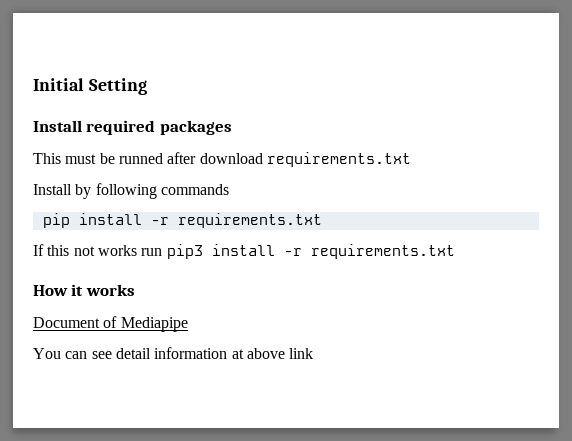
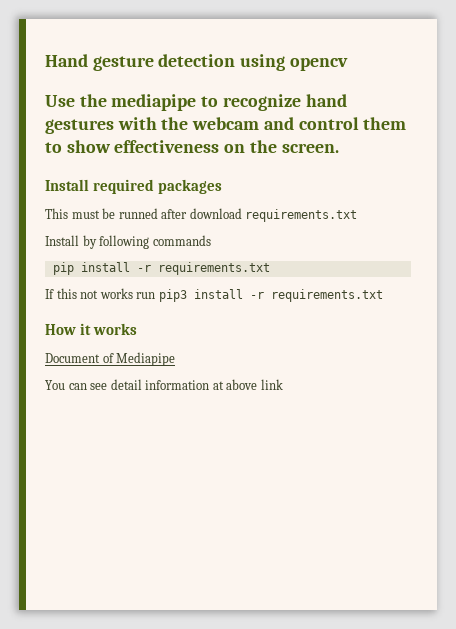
[33,78,147,95] Initial Setting -> [45,54,348,71] [45,94,347,111] [45,117,407,134] [45,140,339,153] Hand gesture detection using opencv // Use the mediapipe to recognize hand gestures with the webcam and control them to show effectiveness on the screen.

